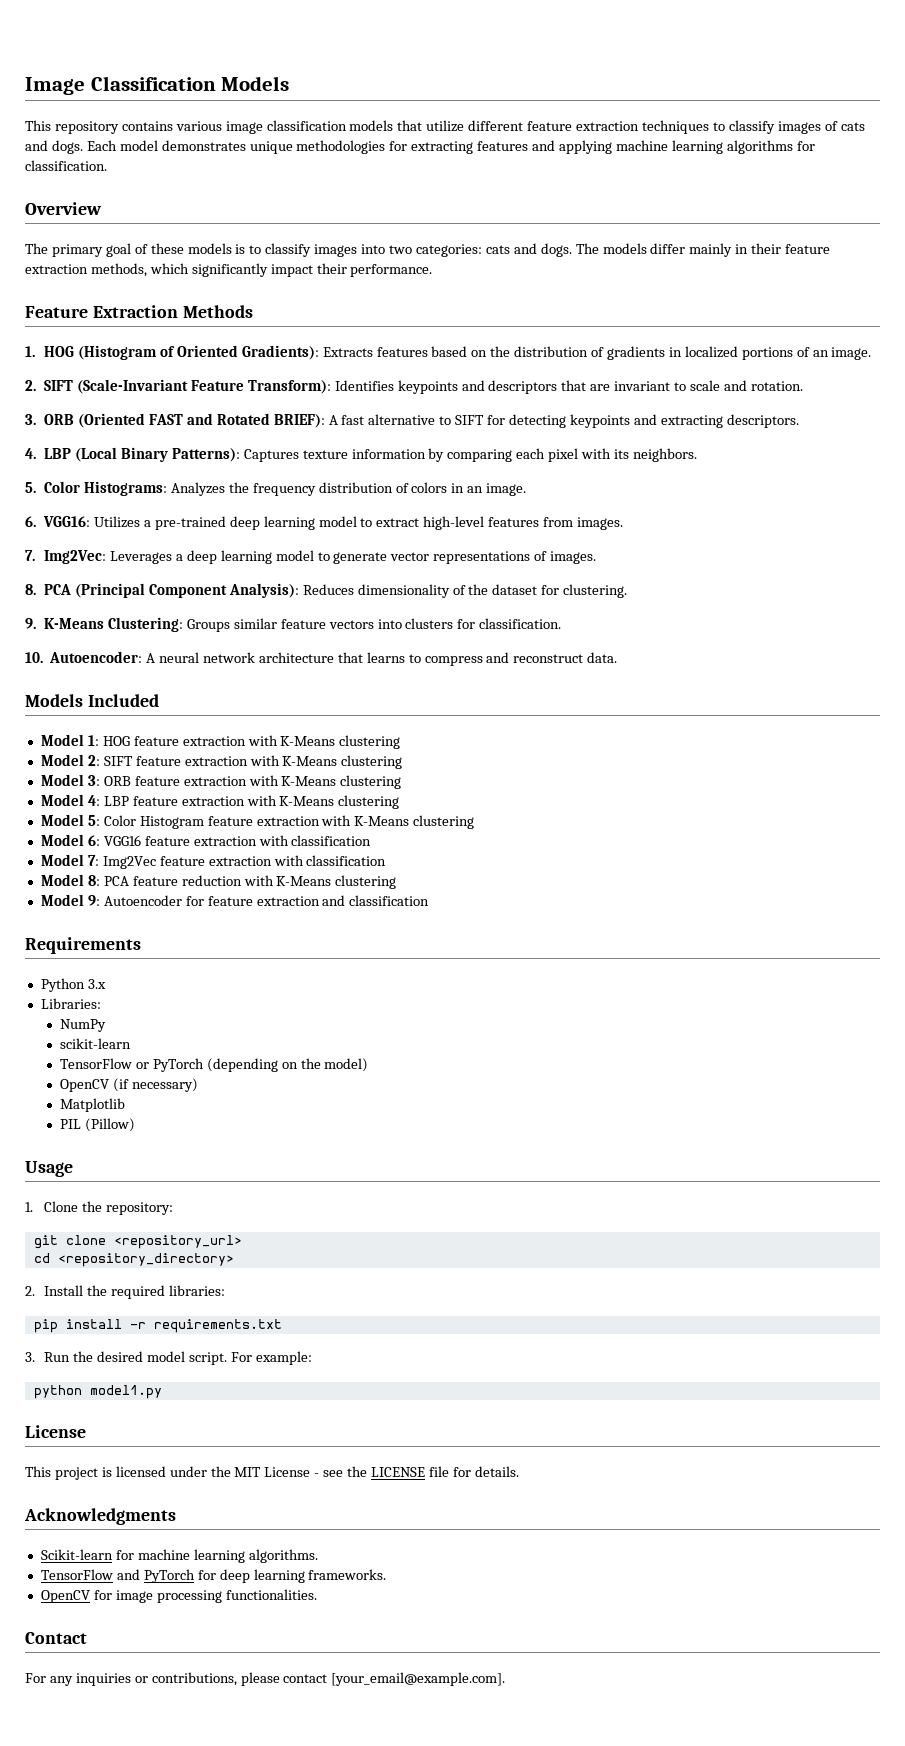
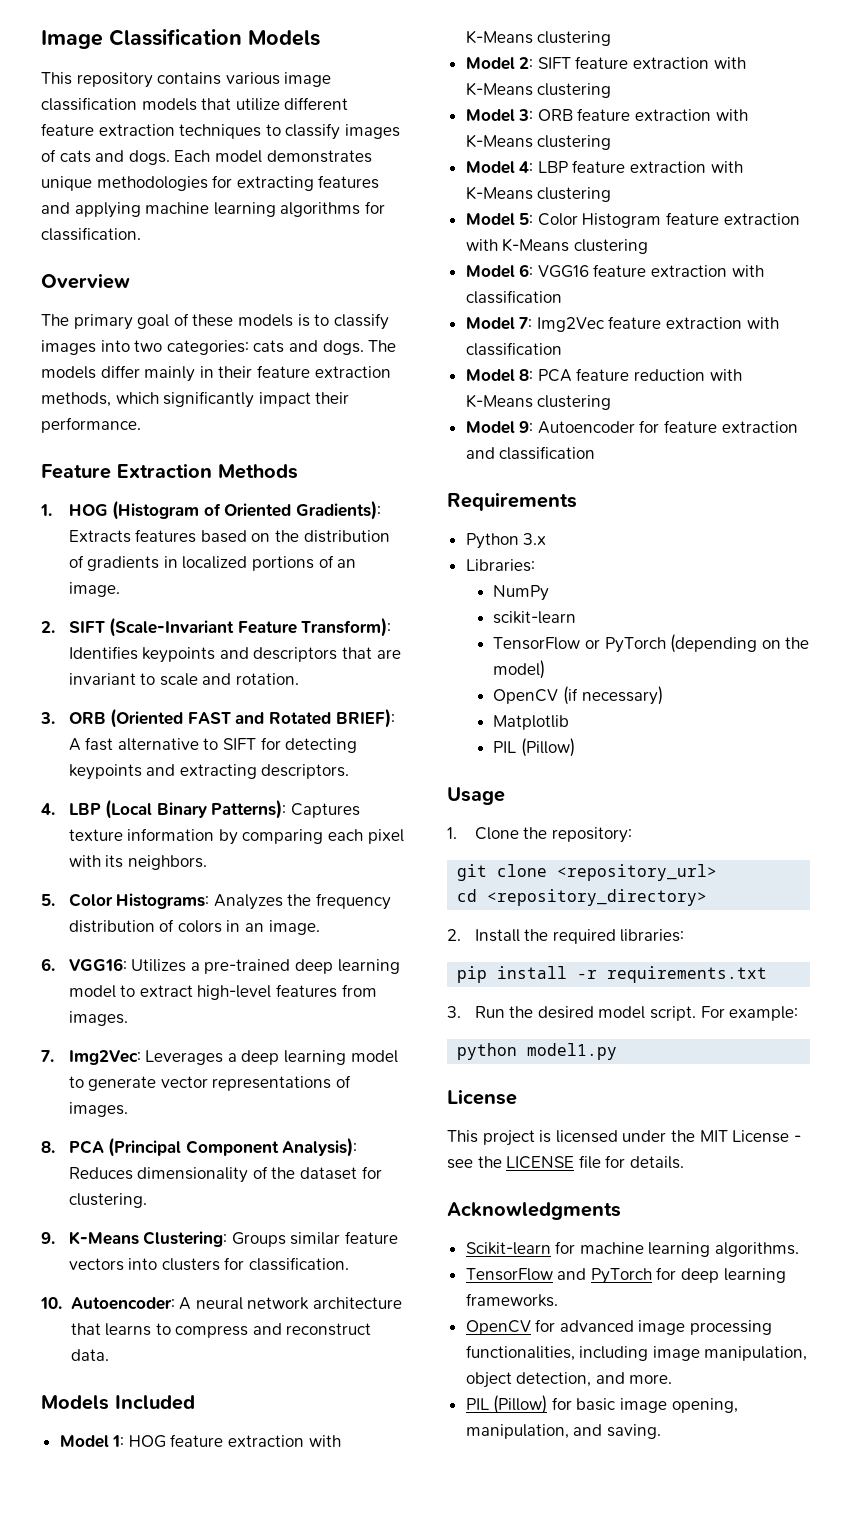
(112, 1595) none -> [559,1320,634,1332] advanced
[225,1589,317,1600] [25,1632,87,1644] [25,1672,506,1686] functionalities. // Contact // For any inquiries or contributions, please contact [your_email@example.com]. -> [465,1345,808,1361] [465,1372,673,1388] [465,1395,738,1414] [465,1424,661,1439] functionalities, including image manipulation, object detection, and more. // PIL (Pillow) for basic image opening, manipulation, and saving.

